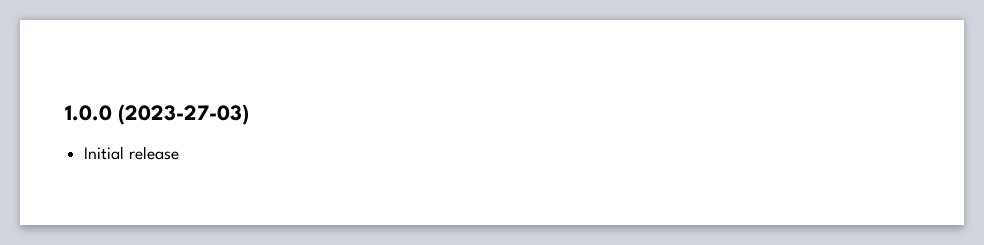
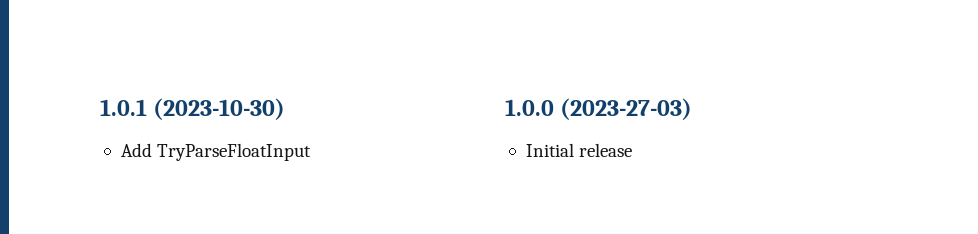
(65, 113) none -> [100,98,286,120] [120,143,312,161] 1.0.1 (2023-10-30) // Add TryParseFloatInput //

